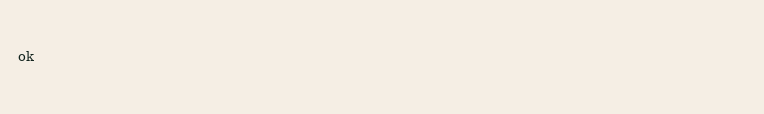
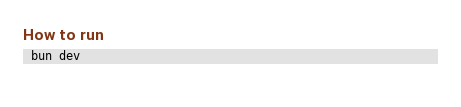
[18,51,34,61] ok -> [23,29,105,40] [30,50,80,60] How to run // bun dev

